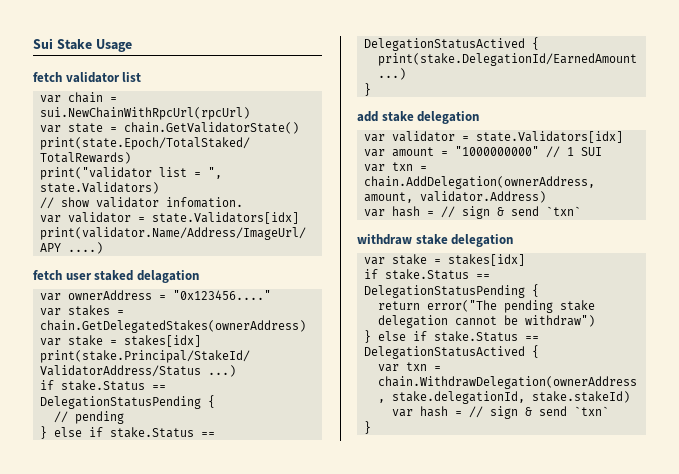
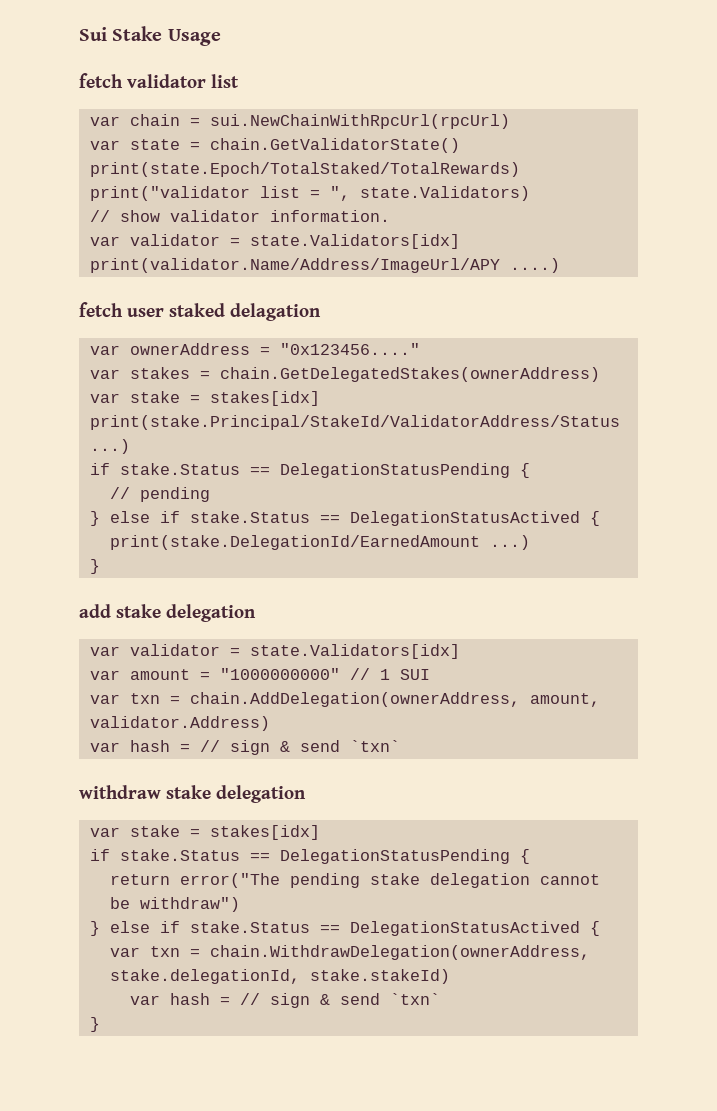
[166,197,244,208] infomation. -> [269,210,390,222] information.

